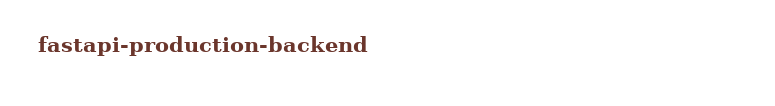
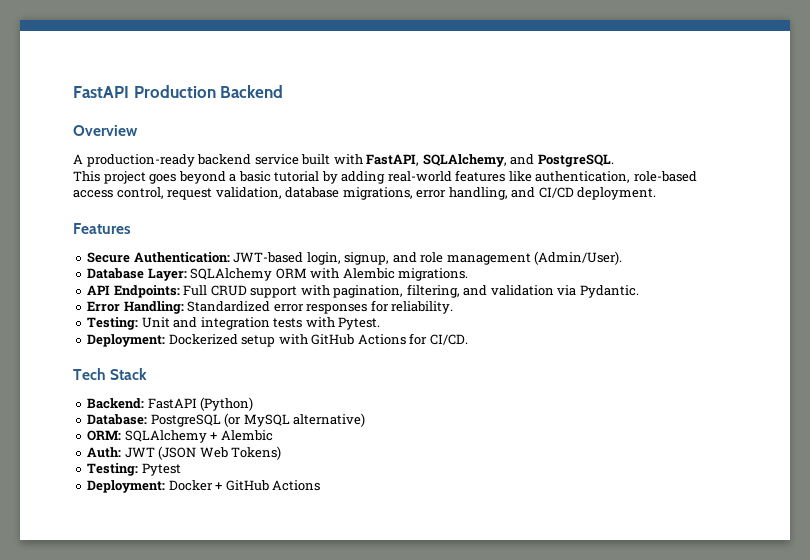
[38,36,368,56] fastapi-production-backend -> [73,85,284,98] [73,125,138,136] [73,154,614,167] [73,170,697,184] [73,187,657,200] [73,223,131,234] [87,251,623,265] [87,268,469,281] [87,284,639,298] [87,300,454,314] [87,317,381,330] [87,333,468,347] [73,368,148,380] [87,397,254,411] [87,413,366,427] [87,430,273,443] [87,446,282,460] [87,463,181,476] [87,480,321,493] FastAPI Production Backend // Overview // A production-ready backend service built with FastAPI, SQLAlchemy, and PostgreSQL. // This project goes beyond a basic tutorial by adding real-world features like authentication, role-based access control, request validation, database migrations, error handling, and CI/CD deployment. // Features // Secure Authentication: JWT-based login, signup, and role management (Admin/User). // Database Layer: SQLAlchemy ORM with Alembic migrations. // API Endpoints: Full CRUD support with pagination, filtering, and validation via Pydantic. // Error Handling: Standardized error responses for reliability. // Testing: Unit and integration tests with Pytest. // Deployment: Dockerized setup with GitHub Actions for CI/CD. // Tech Stack // Backend: FastAPI (Python) // Database: PostgreSQL (or MySQL alternative) // ORM: SQLAlchemy + Alembic // Auth: JWT (JSON Web Tokens) // Testing: Pytest // Deployment: Docker + GitHub Actions

